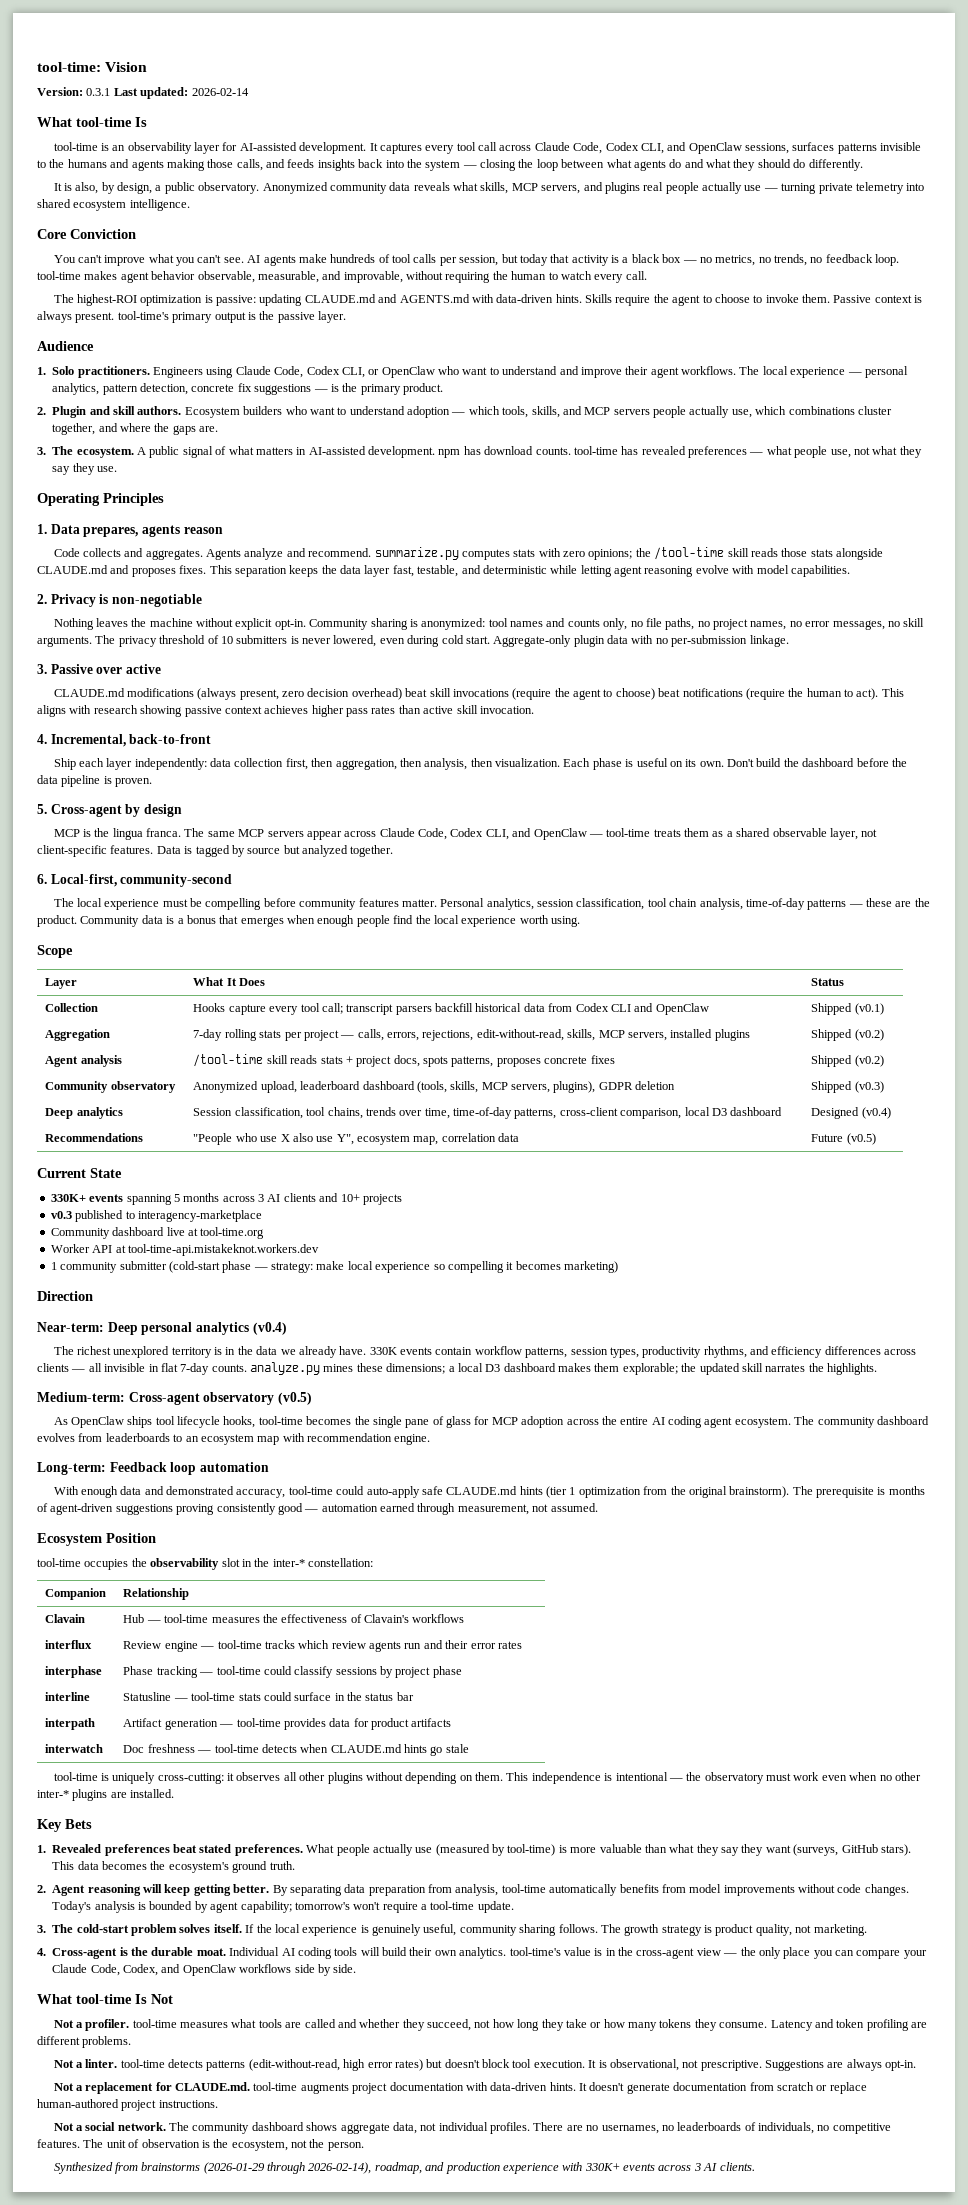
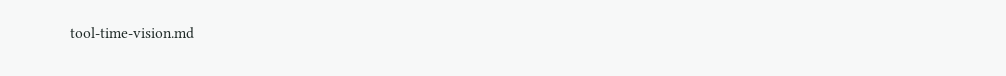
[37,62,148,72] [37,87,249,99] [37,117,147,127] [53,142,922,154] [37,159,863,171] [53,182,925,194] [37,199,190,211] [37,229,136,239] [53,254,900,266] [37,271,647,283] [53,294,923,306] [37,311,346,323] [37,341,94,351] [37,366,908,378] [52,383,443,395] [37,406,892,418] [52,423,219,435] [37,446,922,458] [52,463,117,475] [37,493,164,506] [37,524,223,537] [53,547,884,560] [37,565,850,577] [37,594,202,607] [53,618,925,630] [37,635,789,647] [37,664,161,674] [53,688,904,700] [37,705,534,717] [37,734,212,747] [53,758,907,770] [37,775,153,787] [37,804,182,817] [53,828,878,840] [37,845,394,857] [37,874,233,887] [53,898,930,910] [37,915,580,927] [37,945,73,958] [45,978,78,989] [193,977,266,986] [811,978,845,986] [45,1003,99,1012] [193,1003,709,1015] [811,1003,884,1015] [45,1029,111,1041] [193,1029,750,1041] [811,1029,884,1041] [45,1055,122,1067] [193,1054,615,1067] [811,1055,884,1067] [45,1081,176,1093] [193,1081,676,1093] [811,1081,884,1093] [45,1107,123,1119] [193,1107,783,1119] [811,1107,891,1119] [45,1133,144,1142] [193,1133,520,1145] [811,1133,876,1145] [37,1168,122,1178] [50,1193,402,1205] [50,1210,262,1222] [50,1227,265,1239] [50,1244,319,1256] [50,1261,618,1273] [37,1291,93,1301] [37,1322,287,1335] [53,1346,917,1358] [37,1362,877,1375] [37,1392,312,1405] [53,1416,929,1428] [37,1433,431,1445] [37,1462,269,1475] [53,1486,925,1498] [37,1503,598,1515] [37,1533,156,1546] [37,1558,373,1570] [45,1588,107,1600] [123,1588,190,1600] [45,1614,86,1623] [123,1614,465,1623] [45,1640,93,1649] [123,1640,522,1652] [45,1666,103,1678] [123,1666,462,1678] [45,1692,91,1701] [123,1692,414,1701] [45,1718,96,1730] [123,1718,452,1730] [45,1744,104,1753] [123,1744,469,1756] [53,1772,921,1784] [37,1789,175,1801] [37,1819,92,1832] [37,1844,911,1856] [52,1861,295,1873] [37,1884,909,1896] [52,1901,514,1913] [37,1924,867,1936] [37,1947,927,1959] [52,1964,357,1976] [37,1994,173,2004] [53,2019,928,2031] [37,2036,132,2048] [53,2059,917,2071] [53,2082,867,2094] [37,2099,218,2111] [53,2122,891,2134] [37,2139,364,2151] [53,2162,755,2174] tool-time: Vision // Version: 0.3.1 Last updated: 2026-02-14 // What tool-time Is // tool-time is an observability layer for AI-assisted development. It captures every tool call across Claude Code, Codex CLI, and OpenClaw sessions, surfaces patterns invisible to the humans and agents making those calls, and feeds insights back into the system — closing the loop between what agents do and what they should do differently. // It is also, by design, a public observatory. Anonymized community data reveals what skills, MCP servers, and plugins real people actually use — turning private telemetry into shared ecosystem intelligence. // Core Conviction // You can't improve what you can't see. AI agents make hundreds of tool calls per session, but today that activity is a black box — no metrics, no trends, no feedback loop. tool-time makes agent behavior observable, measurable, and improvable, without requiring the human to watch every call. // The highest-ROI optimization is passive: updating CLAUDE.md and AGENTS.md with data-driven hints. Skills require the agent to choose to invoke them. Passive context is always present. tool-time's primary output is the passive layer. // Audience // 1. Solo practitioners. Engineers using Claude Code, Codex CLI, or OpenClaw who want to understand and improve their agent workflows. The local experience — personal analytics, pattern detection, concrete fix suggestions — is the primary product. // 2. Plugin and skill authors. Ecosystem builders who want to understand adoption — which tools, skills, and MCP servers people actually use, which combinations cluster together, and where the gaps are. // 3. The ecosystem. A public signal of what matters in AI-assisted development. npm has download counts. tool-time has revealed preferences — what people use, not what they say they use. // Operating Principles // 1. Data prepares, agents reason // Code collects and aggregates. Agents analyze and recommend. summarize.py computes stats with zero opinions; the /tool-time skill reads those stats alongside CLAUDE.md and proposes fixes. This separation keeps the data layer fast, testable, and deterministic while letting agent reasoning evolve with model capabilities. // 2. Privacy is non-negotiable // Nothing leaves the machine without explicit opt-in. Community sharing is anonymized: tool names and counts only, no file paths, no project names, no error messages, no skill arguments. The privacy threshold of 10 submitters is never lowered, even during cold start. Aggregate-only plugin data with no per-submission linkage. // 3. Passive over active // CLAUDE.md modifications (always present, zero decision overhead) beat skill invocations (require the agent to choose) beat notifications (require the human to act). This aligns with research showing passive context achieves higher pass rates than active skill invocation. // 4. Incremental, back-to-front // Ship each layer independently: data collection first, then aggregation, then analysis, then visualization. Each phase is useful on its own. Don't build the dashboard before the data pipeline is proven. // 5. Cross-agent by design // MCP is the lingua franca. The same MCP servers appear across Claude Code, Codex CLI, and OpenClaw — tool-time treats them as a shared observable layer, not client-specific features. Data is tagged by source but analyzed together. // 6. Local-first, community-second // The local experience must be compelling before community features matter. Personal analytics, session classification, tool chain analysis, time-of-day patterns — these are the product. Community data is a bonus that emerges when enough people find the local experience worth using. // Scope // Layer | What It Does | Status // Collection | Hooks capture every tool call; transcript parsers backfill historical data from Codex CLI and OpenClaw | Shipped (v0.1) // Aggregation | 7-day rolling stats per project — calls, errors, rejections, edit-without-read, skills, MCP servers, installed plugins | Shipped (v0.2) // Agent analysis | /tool-time skill reads stats + project docs, spots patterns, proposes concrete fixes | Shipped (v0.2) // Community observatory | Anonymized upload, leaderboard dashboard (tools, skills, MCP servers, plugins), GDPR deletion | Shipped (v0.3) // Deep analytics | Session classification, tool chains, trends over time, time-of-day patterns, cross-client comparison, local D3 dashboard | Designed (v0.4) // Recommendations | "People who use X also use Y", ecosystem map, correlation data | Future (v0.5) // Current State // 330K+ events spanning 5 months across 3 AI clients and 10+ projects // v0.3 published to interagency-marketplace // Community dashboard live at tool-time.org // Worker API at tool-time-api.mistakeknot.workers.dev // 1 community submitter (cold-start phase — strategy: make local experience so compelling it becomes marketing) // Direction // Near-term: Deep personal analytics (v0.4) // The richest unexplored territory is in the data we already have. 330K events contain workflow patterns, session types, productivity rhythms, and efficiency differences across clients — all invisible in flat 7-day counts. analyze.py mines these dimensions; a local D3 dashboard makes them explorable; the updated skill narrates the highlights. // Medium-term: Cross-agent observatory (v0.5) // As OpenClaw ships tool lifecycle hooks, tool-time becomes the single pane of glass for MCP adoption across the entire AI coding agent ecosystem. The community dashboard evolves from leaderboards to an ecosystem map with recommendation engine. // Long-term: Feedback loop automation // With enough data and demonstrated accuracy, tool-time could auto-apply safe CLAUDE.md hints (tier 1 optimization from the original brainstorm). The prerequisite is months of agent-driven suggestions proving consistently good — automation earned through measurement, not assumed. // Ecosystem Position // tool-time occupies the observability slot in the inter-* constellation: // Companion | Relationship // Clavain | Hub — tool-time measures the effectiveness of Clavain's workflows // interflux | Review engine — tool-time tracks which review agents run and their error rates // interphase | Phase tracking — tool-time could classify sessions by project phase // interline | Statusline — tool-time stats could surface in the status bar // interpath | Artifact generation — tool-time provides data for product artifacts // interwatch | Doc freshness — tool-time detects when CLAUDE.md hints go stale // tool-time is uniquely cross-cutting: it observes all other plugins without depending on them. This independence is intentional — the observatory must work even when no other inter-* plugins are installed. // Key Bets // 1. Revealed preferences beat stated preferences. What people actually use (measured by tool-time) is more valuable than what they say they want (surveys, GitHub stars). This data becomes the ecosystem's ground truth. // 2. Agent reasoning will keep getting better. By separating data preparation from analysis, tool-time automatically benefits from model improvements without code changes. Today's analysis is bounded by agent capability; tomorrow's won't require a tool-time update. // 3. The cold-start problem solves itself. If the local experience is genuinely useful, community sharing follows. The growth strategy is product quality, not marketing. // 4. Cross-agent is the durable moat. Individual AI coding tools will build their own analytics. tool-time's value is in the cross-agent view — the only place you can compare your Claude Code, Codex, and OpenClaw workflows side by side. // What tool-time Is Not // Not a profiler. tool-time measures what tools are called and whether they succeed, not how long they take or how many tokens they consume. Latency and token profiling are different problems. // Not a linter. tool-time detects patterns (edit-without-read, high error rates) but doesn't block tool execution. It is observational, not prescriptive. Suggestions are always opt-in. // Not a replacement for CLAUDE.md. tool-time augments project documentation with data-driven hints. It doesn't generate documentation from scratch or replace human-authored project instructions. // Not a social network. The community dashboard shows aggregate data, not individual profiles. There are no usernames, no leaderboards of individuals, no competitive features. The unit of observation is the ecosystem, not the person. // Synthesized from brainstorms (2026-01-29 through 2026-02-14), roadmap, and production experience with 330K+ events across 3 AI clients. -> [70,27,194,39] tool-time-vision.md

